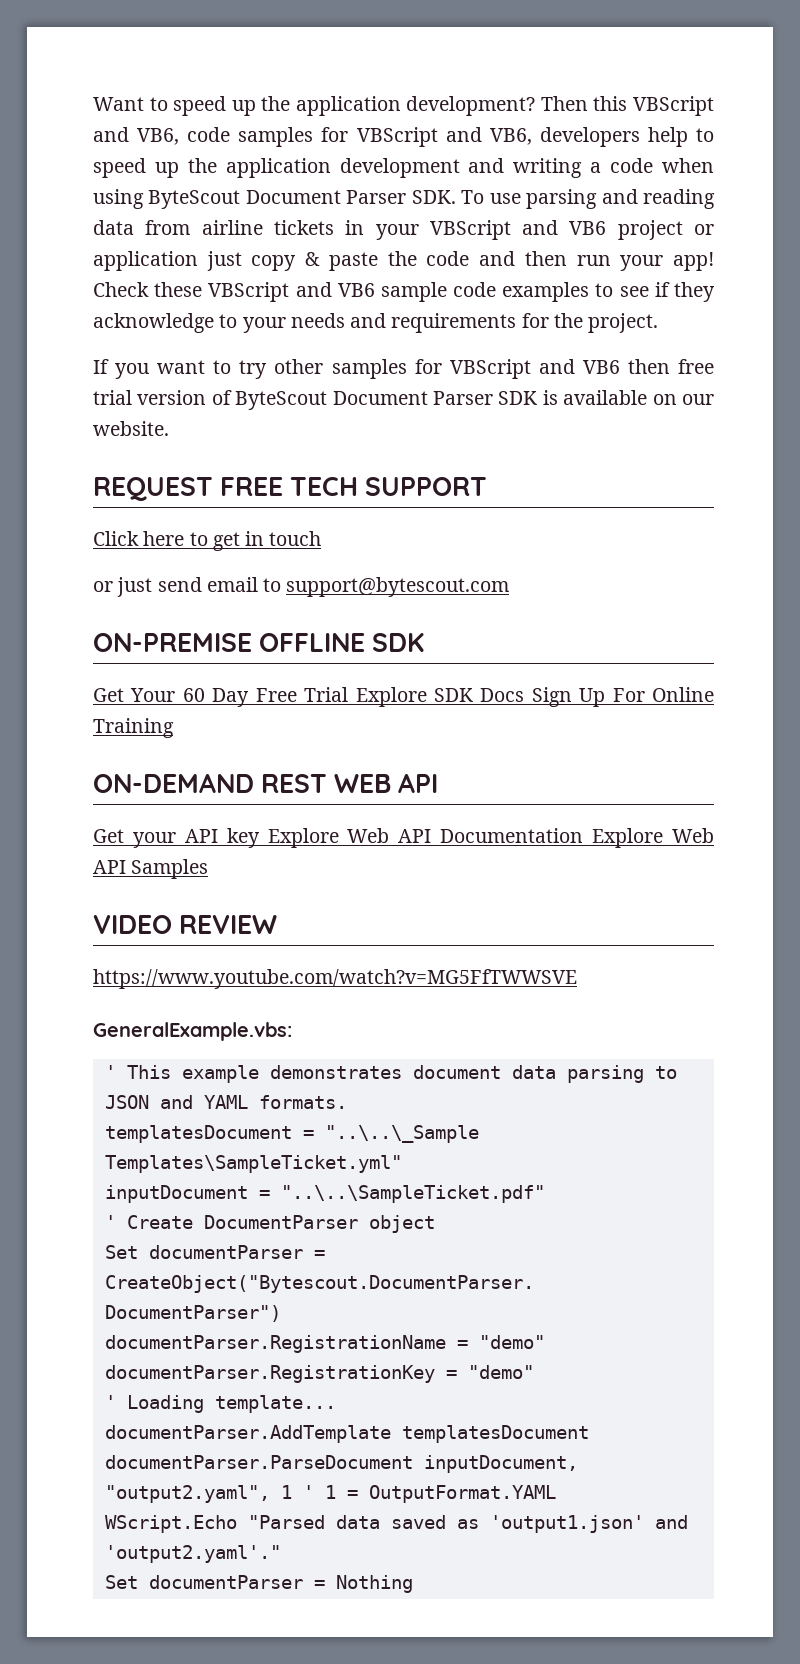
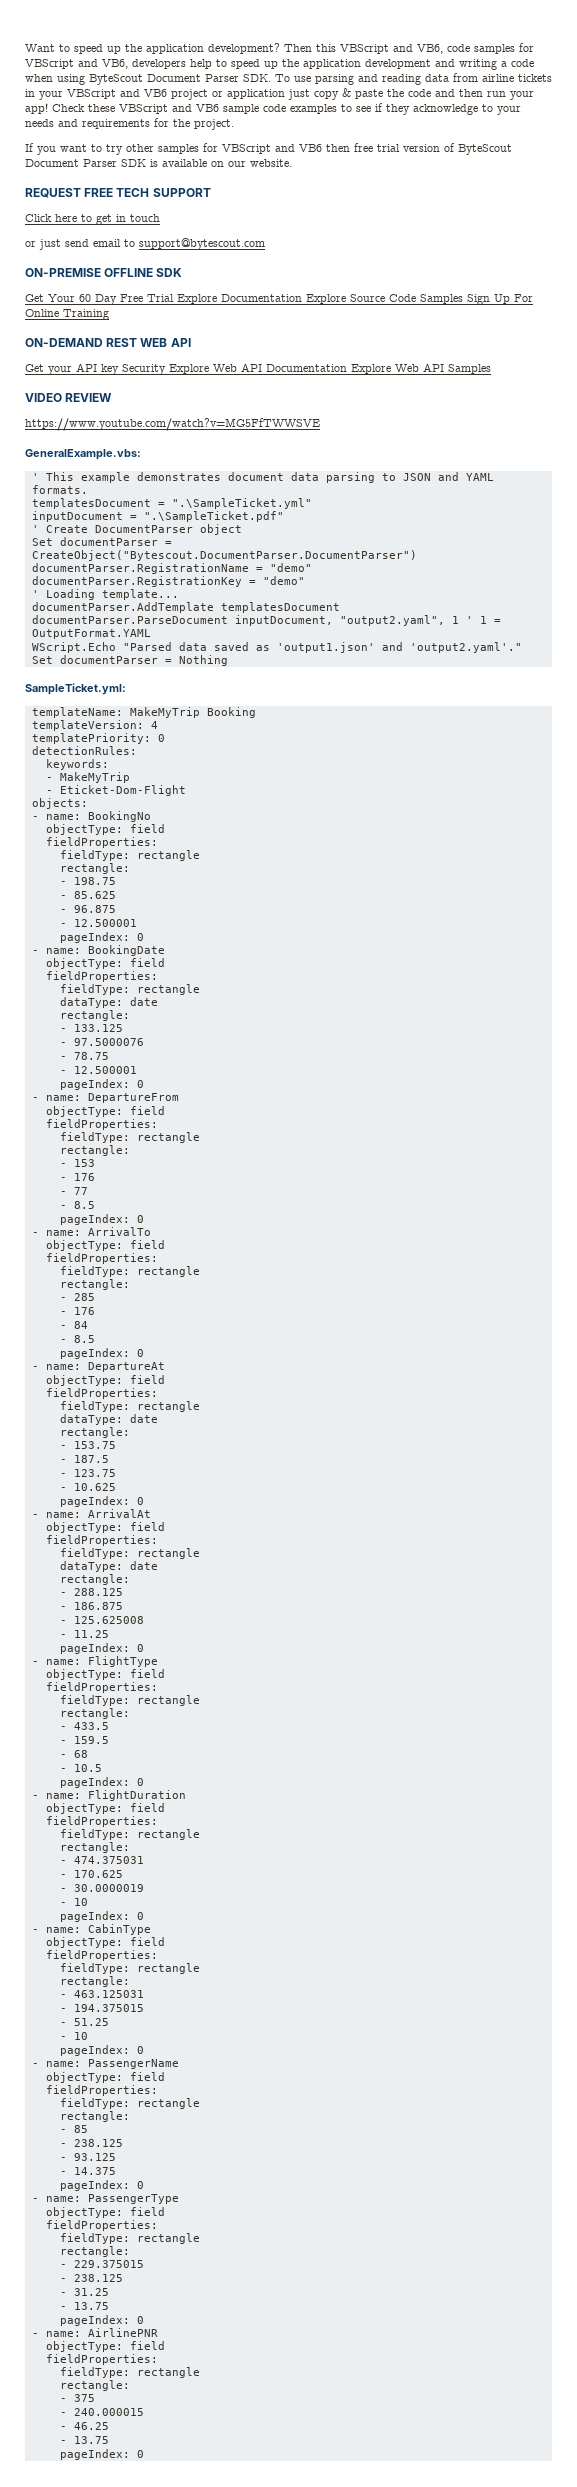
[433,688,525,702] SDK Docs -> [221,294,463,304] Documentation Explore Source Code Samples
(260, 838) none -> [122,364,166,375] Security
[324,1125,479,1143] [104,1155,402,1173] "..\..\_Sample Templates\SampleTicket.yml" -> [171,498,312,509] ".\SampleTicket.yml"
[280,1185,545,1203] "..\..\SampleTicket.pdf" -> [143,511,284,522] ".\SampleTicket.pdf"
(413, 1584) none -> [25,683,126,695] [31,707,256,718] [31,720,158,731] [31,733,165,744] [31,746,137,755] [45,759,109,770] [45,772,130,783] [45,785,186,796] [31,798,88,809] [31,811,151,822] [45,824,165,835] [45,837,158,848] [59,850,200,861] [59,863,130,874] [59,877,116,885] [59,891,116,899] [59,905,116,913] [59,919,137,927] [59,932,144,943] [31,945,165,956] [45,958,165,969] [45,971,158,982] [59,984,200,995] [59,997,158,1008] [59,1010,130,1021] [59,1024,123,1032] [59,1038,144,1046] [59,1052,109,1060] [59,1066,137,1074] [59,1079,144,1090] [31,1093,179,1103] [45,1106,165,1117] [45,1119,158,1130] [59,1132,200,1143] [59,1145,130,1156] [59,1159,95,1167] [59,1173,95,1181] [59,1187,88,1195] [59,1201,95,1209] [59,1214,144,1225] [31,1227,151,1236] [45,1240,165,1251] [45,1253,158,1264] [59,1266,200,1277] [59,1279,130,1290] [59,1293,95,1301] [59,1307,95,1315] [59,1321,88,1329] [59,1335,95,1343] [59,1348,144,1359] [31,1362,165,1372] [45,1375,165,1386] [45,1388,158,1399] [59,1401,200,1412] [59,1414,158,1425] [59,1427,130,1438] [59,1441,116,1449] [59,1455,109,1463] [59,1469,116,1477] [59,1483,116,1491] [59,1496,144,1507] [31,1509,151,1518] [45,1522,165,1533] [45,1535,158,1546] [59,1548,200,1559] [59,1561,158,1572] [59,1574,130,1585] [59,1588,123,1596] [59,1602,123,1610] [59,1616,144,1624] [59,1630,109,1638] [59,1643,144,1654] [31,1656,158,1667] [45,1669,165,1680] [45,1682,158,1693] [59,1695,200,1706] [59,1708,130,1719] [59,1722,109,1730] [59,1736,109,1744] [59,1750,88,1758] [59,1764,102,1772] [59,1777,144,1788] [31,1790,186,1801] [45,1803,165,1814] [45,1816,158,1827] [59,1829,200,1840] [59,1842,130,1853] [59,1856,144,1864] [59,1870,123,1878] [59,1884,144,1892] [59,1898,88,1906] [59,1911,144,1922] [31,1924,151,1935] [45,1937,165,1948] [45,1950,158,1961] [59,1963,200,1974] [59,1976,130,1987] [59,1990,144,1998] [59,2004,144,2012] [59,2018,109,2026] [59,2032,88,2040] [59,2045,144,2056] [31,2059,179,2069] [45,2072,165,2083] [45,2085,158,2096] [59,2098,200,2109] [59,2111,130,2122] [59,2125,88,2133] [59,2139,123,2147] [59,2153,116,2161] [59,2167,116,2175] [59,2180,144,2191] [31,2194,179,2204] [45,2207,165,2218] [45,2220,158,2231] [59,2233,200,2244] [59,2246,130,2257] [59,2260,144,2268] [59,2274,123,2282] [59,2288,109,2296] [59,2302,109,2310] [59,2315,144,2326] [31,2328,158,2337] [45,2341,165,2352] [45,2354,158,2365] [59,2367,200,2378] [59,2380,130,2391] [59,2394,95,2402] [59,2408,144,2416] [59,2422,109,2430] [59,2436,109,2444] [59,2449,144,2460] // SampleTicket.yml: // templateName: MakeMyTrip Booking // templateVersion: 4 // templatePriority: 0 // detectionRules: // keywords: // - MakeMyTrip // - Eticket-Dom-Flight // objects: // - name: BookingNo // objectType: field // fieldProperties: // fieldType: rectangle // rectangle: // - 198.75 // - 85.625 // - 96.875 // - 12.500001 // pageIndex: 0 // - name: BookingDate // objectType: field // fieldProperties: // fieldType: rectangle // dataType: date // rectangle: // - 133.125 // - 97.5000076 // - 78.75 // - 12.500001 // pageIndex: 0 // - name: DepartureFrom // objectType: field // fieldProperties: // fieldType: rectangle // rectangle: // - 153 // - 176 // - 77 // - 8.5 // pageIndex: 0 // - name: ArrivalTo // objectType: field // fieldProperties: // fieldType: rectangle // rectangle: // - 285 // - 176 // - 84 // - 8.5 // pageIndex: 0 // - name: DepartureAt // objectType: field // fieldProperties: // fieldType: rectangle // dataType: date // rectangle: // - 153.75 // - 187.5 // - 123.75 // - 10.625 // pageIndex: 0 // - name: ArrivalAt // objectType: field // fieldProperties: // fieldType: rectangle // dataType: date // rectangle: // - 288.125 // - 186.875 // - 125.625008 // - 11.25 // pageIndex: 0 // - name: FlightType // objectType: field // fieldProperties: // fieldType: rectangle // rectangle: // - 433.5 // - 159.5 // - 68 // - 10.5 // pageIndex: 0 // - name: FlightDuration // objectType: field // fieldProperties: // fieldType: rectangle // rectangle: // - 474.375031 // - 170.625 // - 30.0000019 // - 10 // pageIndex: 0 // - name: CabinType // objectType: field // fieldProperties: // fieldType: rectangle // rectangle: // - 463.125031 // - 194.375015 // - 51.25 // - 10 // pageIndex: 0 // - name: PassengerName // objectType: field // fieldProperties: // fieldType: rectangle // rectangle: // - 85 // - 238.125 // - 93.125 // - 14.375 // pageIndex: 0 // - name: PassengerType // objectType: field // fieldProperties: // fieldType: rectangle // rectangle: // - 229.375015 // - 238.125 // - 31.25 // - 13.75 // pageIndex: 0 // - name: AirlinePNR // objectType: field // fieldProperties: // fieldType: rectangle // rectangle: // - 375 // - 240.000015 // - 46.25 // - 13.75 // pageIndex: 0

